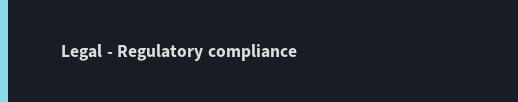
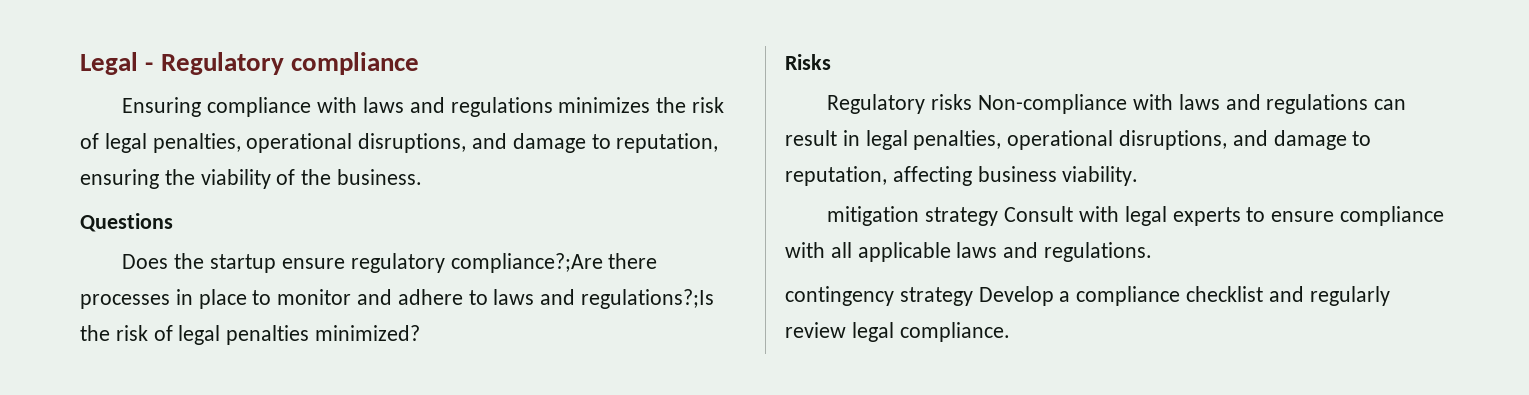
(298, 52) none -> [122,97,724,117] [80,133,719,153] [80,169,423,189] [80,213,173,232] [122,253,658,273] [80,289,715,309] [80,325,421,345] [785,54,831,70] [827,94,1407,114] [785,130,1372,150] [785,166,1139,186] [827,206,1444,226] [785,242,1153,262] [785,286,1390,306] [785,322,1010,342] // Ensuring compliance with laws and regulations minimizes the risk of legal penalties, operational disruptions, and damage to reputation, ensuring the viability of the business. // Questions // Does the startup ensure regulatory compliance?;Are there processes in place to monitor and adhere to laws and regulations?;Is the risk of legal penalties minimized? // Risks // Regulatory risks Non-compliance with laws and regulations can result in legal penalties, operational disruptions, and damage to reputation, affecting business viability. // mitigation strategy Consult with legal experts to ensure compliance with all applicable laws and regulations. // contingency strategy Develop a compliance checklist and regularly review legal compliance.

